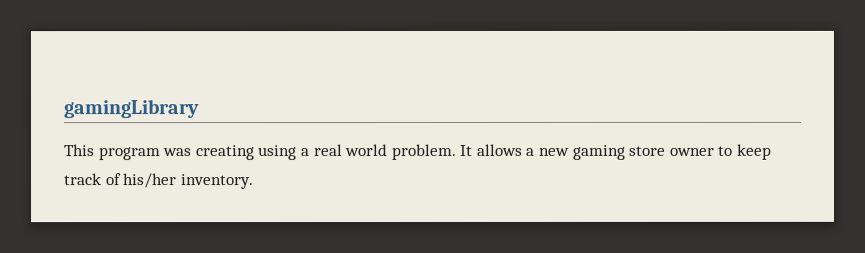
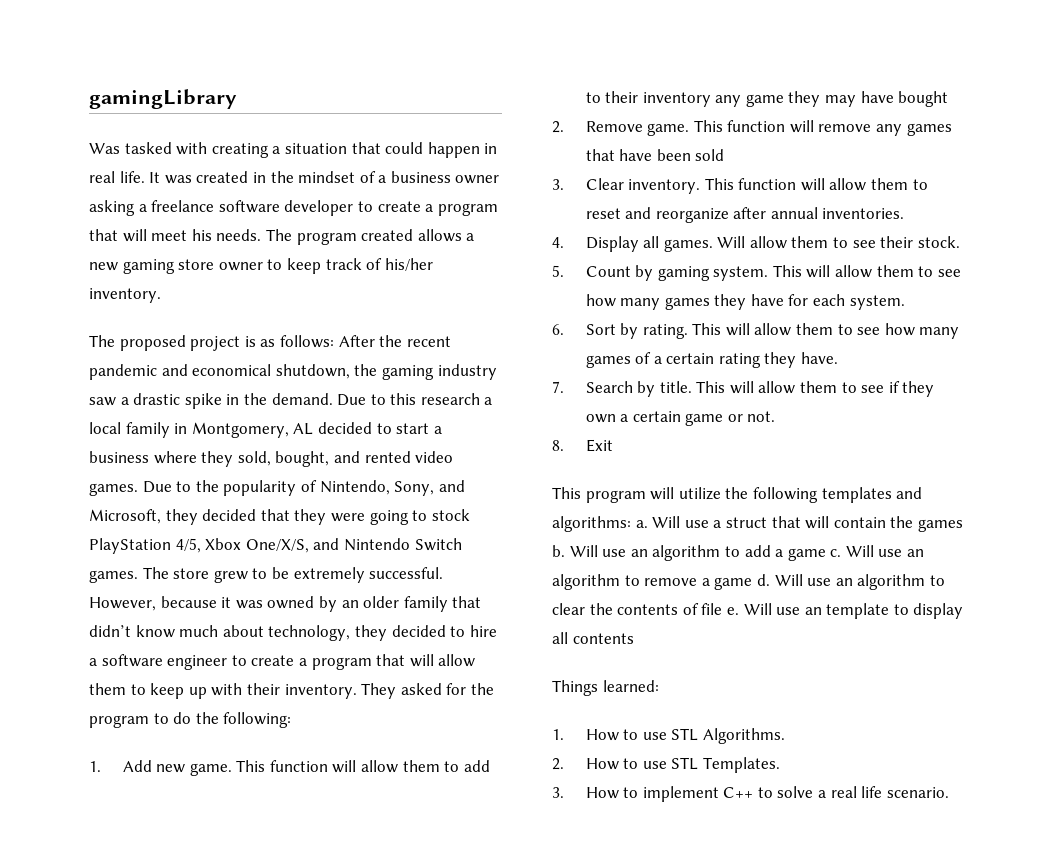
[64,143,474,161] This program was creating using a real world problem. It -> [89,142,498,158] [89,171,500,184] [89,200,498,216] [89,229,414,245] Was tasked with creating a situation that could happen in real life. It was created in the mindset of a business owner asking a freelance software developer to create a program that will meet his needs. The program created
(254, 182) none -> [89,335,451,351] [89,364,497,380] [89,393,493,409] [89,422,442,438] [89,451,454,467] [89,480,465,496] [89,509,470,525] [89,538,462,554] [89,567,444,583] [89,596,482,612] [89,625,497,641] [89,654,476,670] [89,683,494,699] [89,712,292,728] [89,760,490,776] [585,91,949,107] [552,120,952,136] [585,149,725,161] [552,178,928,194] [585,207,905,223] [552,236,960,252] [552,265,961,281] [585,294,905,310] [552,323,960,339] [585,352,839,368] [552,381,935,397] [585,411,776,426] [552,439,613,452] [552,487,923,503] [552,516,963,532] [552,545,925,561] [552,574,945,590] [552,603,964,619] [552,632,634,644] [552,680,659,696] [552,728,785,744] [552,757,780,773] [552,786,949,802] // The proposed project is as follows: After the recent pandemic and economical shutdown, the gaming industry saw a drastic spike in the demand. Due to this research a local family in Montgomery, AL decided to start a business where they sold, bought, and rented video games. Due to the popularity of Nintendo, Sony, and Microsoft, they decided that they were going to stock PlayStation 4/5, Xbox One/X/S, and Nintendo Switch games. The store grew to be extremely successful. However, because it was owned by an older family that didn’t know much about technology, they decided to hire a software engineer to create a program that will allow them to keep up with their inventory. They asked for the program to do the following: // 1. Add new game. This function will allow them to add to their inventory any game they may have bought // 2. Remove game. This function will remove any games that have been sold // 3. Clear inventory. This function will allow them to reset and reorganize after annual inventories. // 4. Display all games. Will allow them to see their stock. // 5. Count by gaming system. This will allow them to see how many games they have for each system. // 6. Sort by rating. This will allow them to see how many games of a certain rating they have. // 7. Search by title. This will allow them to see if they own a certain game or not. // 8. Exit // This program will utilize the following templates and algorithms: a. Will use a struct that will contain the games b. Will use an algorithm to add a game c. Will use an algorithm to remove a game d. Will use an algorithm to clear the contents of file e. Will use an template to display all contents // Things learned: // 1. How to use STL Algorithms. // 2. How to use STL Templates. // 3. How to implement C++ to solve a real life scenario.

